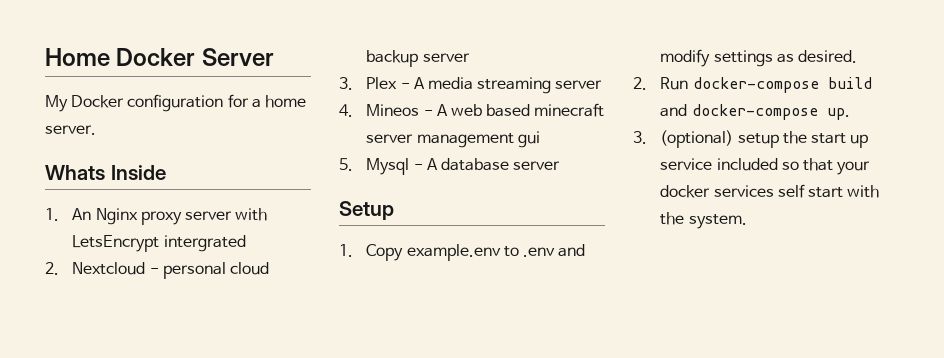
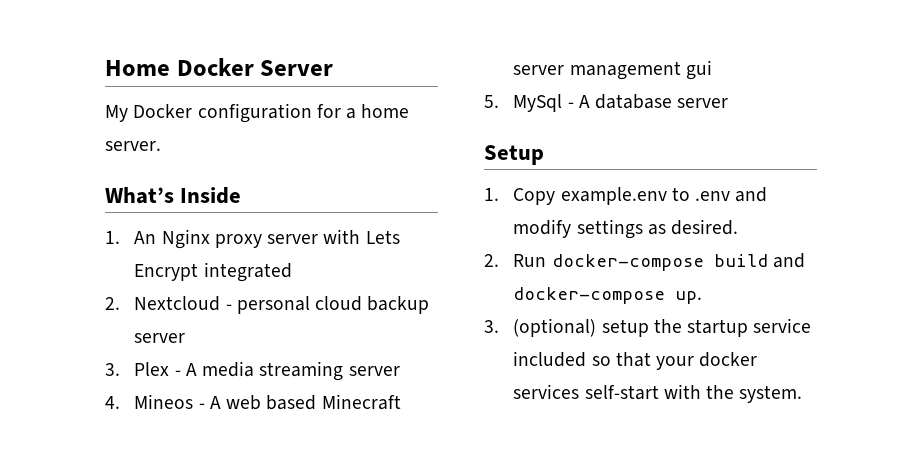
[45,165,105,180] Whats -> [105,187,174,204] What’s
[72,235,246,252] LetsEncrypt intergrated -> [365,230,400,244] [134,262,292,282] Lets Encrypt integrated
[534,103,605,117] minecraft -> [321,394,401,410] Minecraft
[366,158,410,175] Mysql -> [513,94,563,112] MySql
[810,133,869,148] start up -> [687,319,749,337] startup
[777,184,843,198] self start -> [584,385,659,400] self-start

